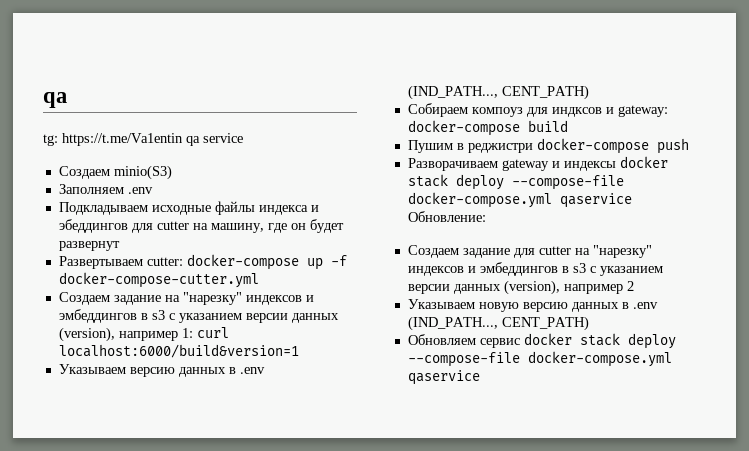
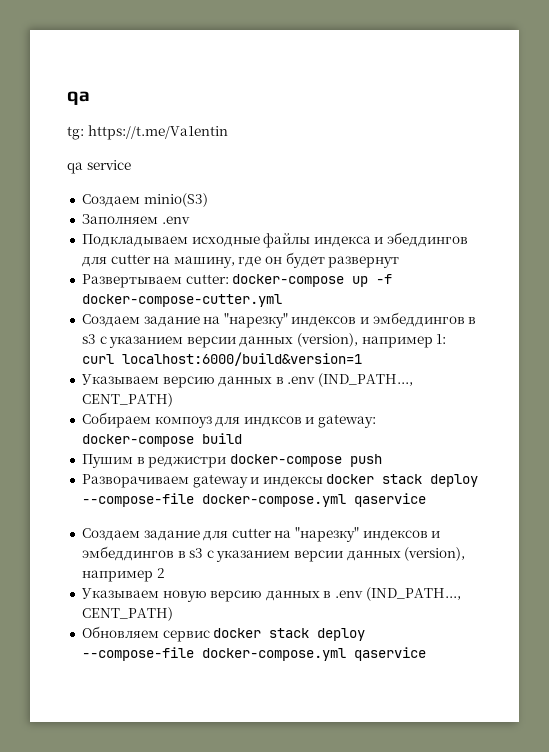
(183, 139) none -> (228, 132) //
[407,211,486,222] Обновление: -> (426, 500) none

